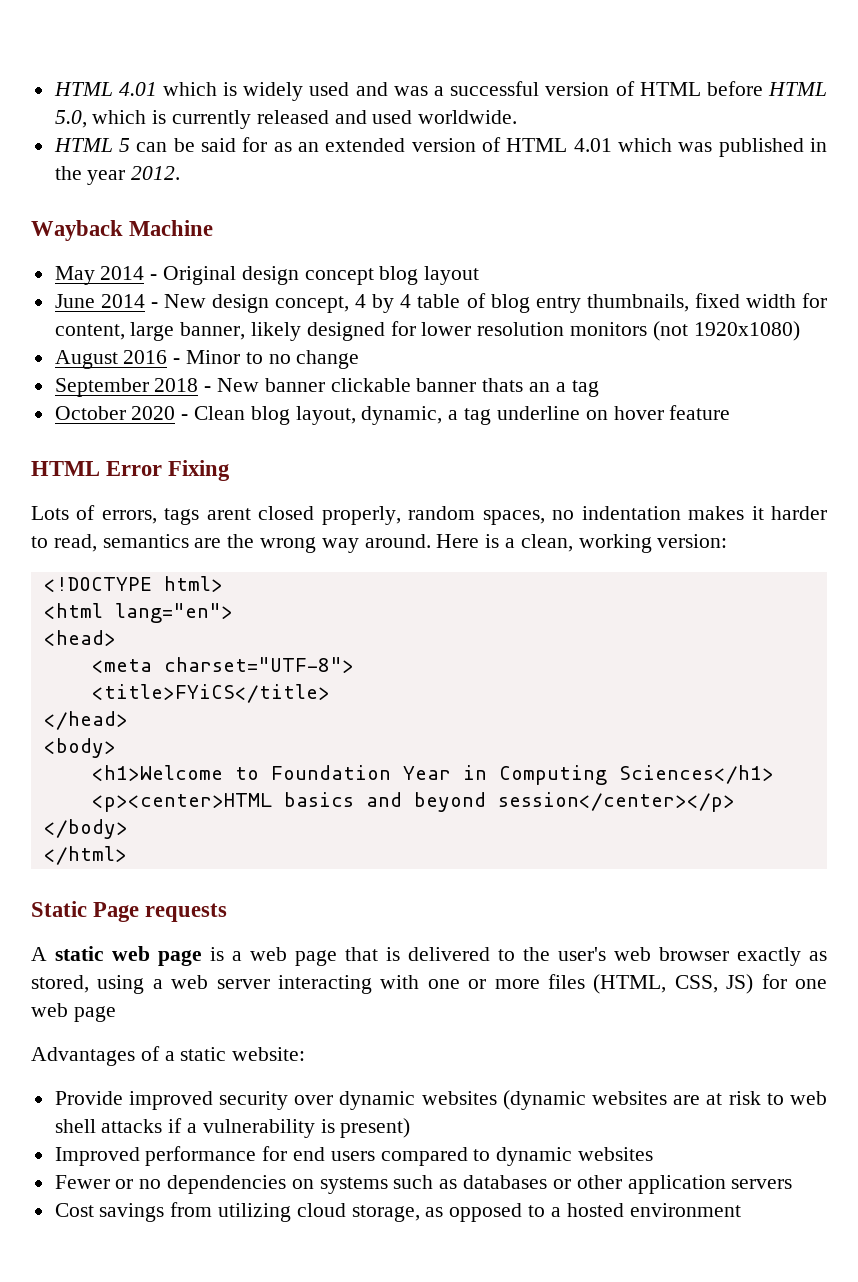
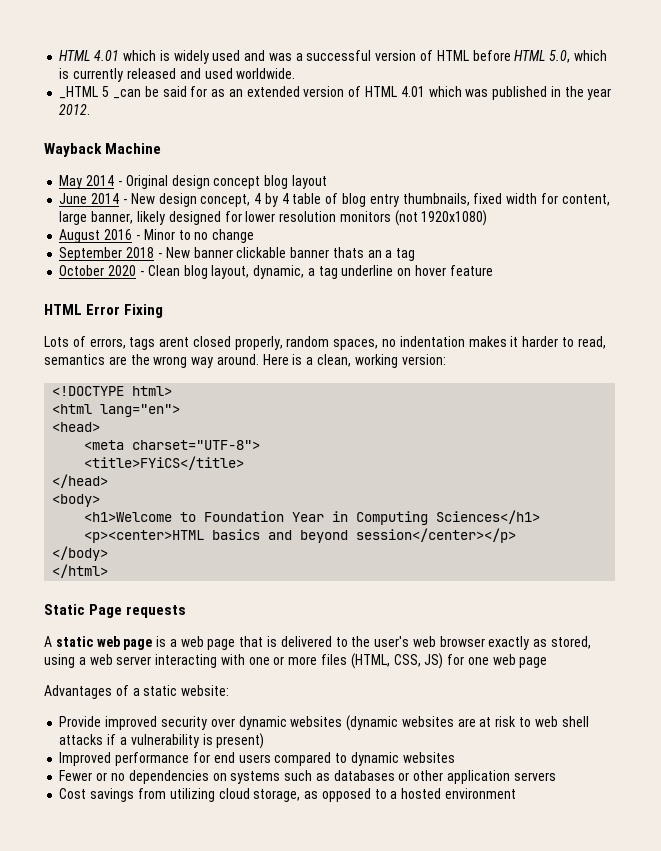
[53,138,168,152] HTML 5 can -> [59,86,141,99] _HTML 5 _can

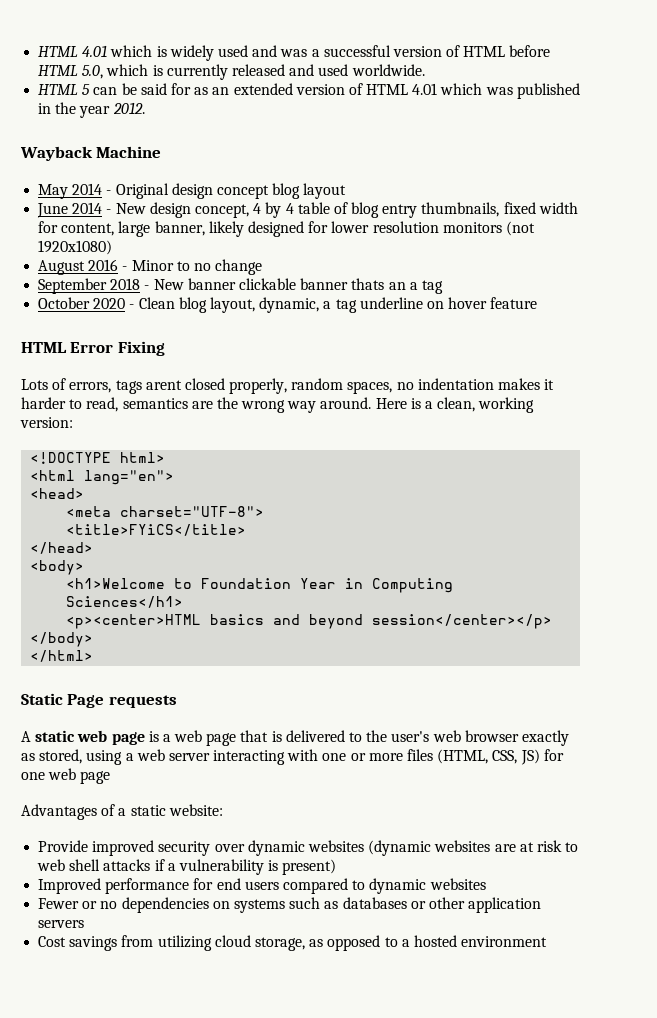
[59,86,141,99] _HTML 5 _can -> [38,84,118,95] HTML 5 can

